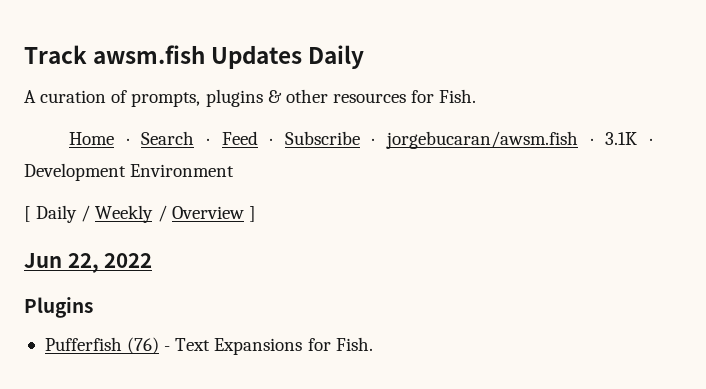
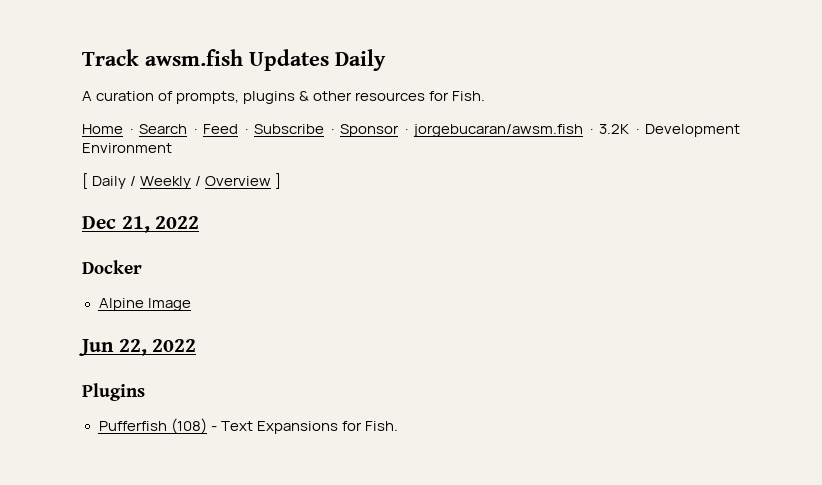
(376, 141) none -> [340,124,408,137] Sponsor ·
[605,132,638,145] 3.1K -> [599,124,629,134] 3.2K
(256, 214) none -> [82,216,200,233] [82,260,142,274] [98,298,191,311] // Dec 21, 2022 // Docker // Alpine Image
[127,337,160,354] (76) -> [170,418,207,434] (108)

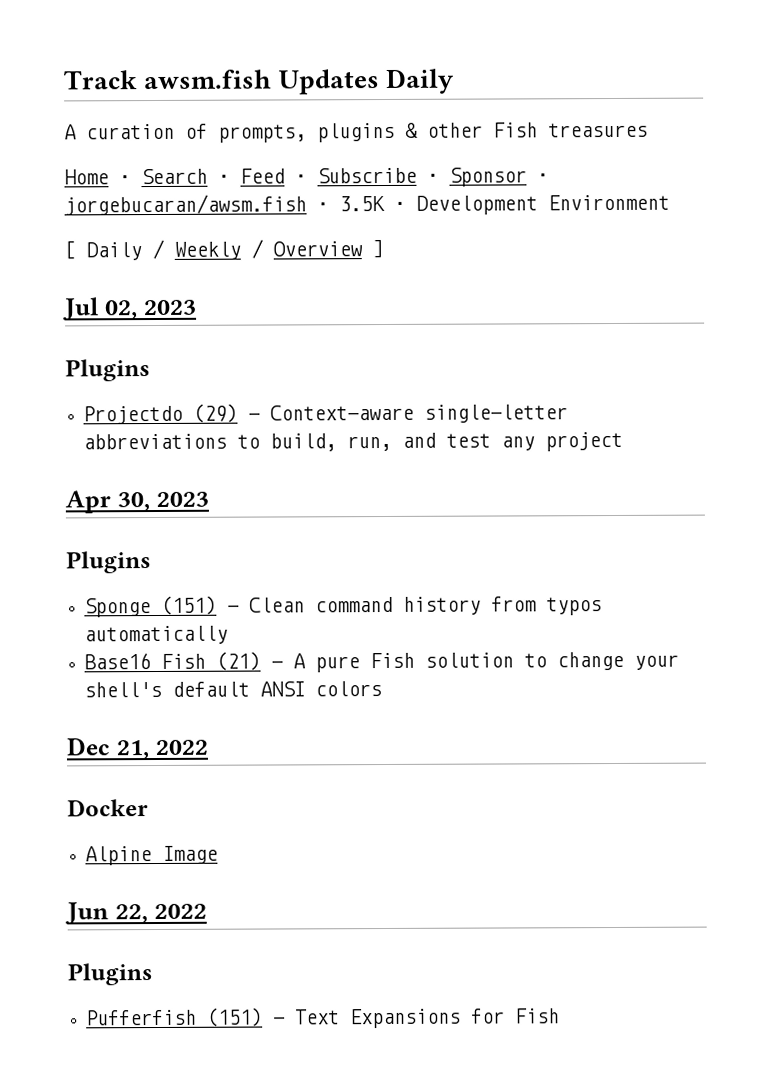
[355,91,486,101] resources for Fish. -> [493,122,648,138] Fish treasures
[599,124,629,134] 3.2K -> [339,196,385,212] 3.5K
(282, 181) none -> [62,297,197,321] [65,359,150,382] [83,403,569,425] [83,431,624,452] [65,490,209,514] [66,551,151,574] [84,595,603,618] [84,625,229,645] [84,651,680,673] [84,681,383,698] // Jul 02, 2023 // Plugins // Projectdo (29) - Context-aware single-letter abbreviations to build, run, and test any project // Apr 30, 2023 // Plugins // Sponge (151) - Clean command history from typos automatically // Base16 Fish (21) - A pure Fish solution to change your shell's default ANSI colors
[170,418,207,434] (108) -> [207,1007,264,1027] (151)
[364,421,398,431] Fish. -> [515,1008,561,1024] Fish

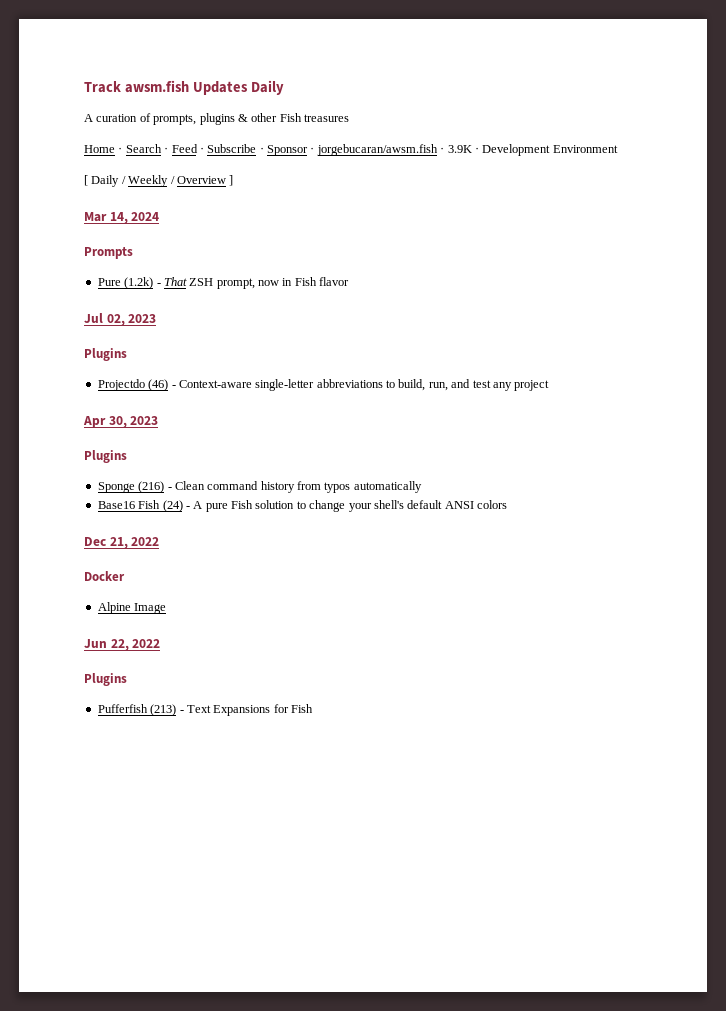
[339,196,385,212] 3.5K -> [447,145,472,153] 3.9K
(384, 249) none -> [84,212,160,224] [84,247,133,259] [97,277,350,289] // Mar 14, 2024 // Prompts // Pure (1.2k) - That ZSH prompt, now in Fish flavor
[193,403,239,423] (29) -> [148,379,169,391] (46)
[161,595,218,615] (151) -> [138,481,165,493] (216)
[216,651,262,671] (21) -> [162,500,183,512] (24)
[207,1007,264,1027] (151) -> [150,704,177,716] (213)

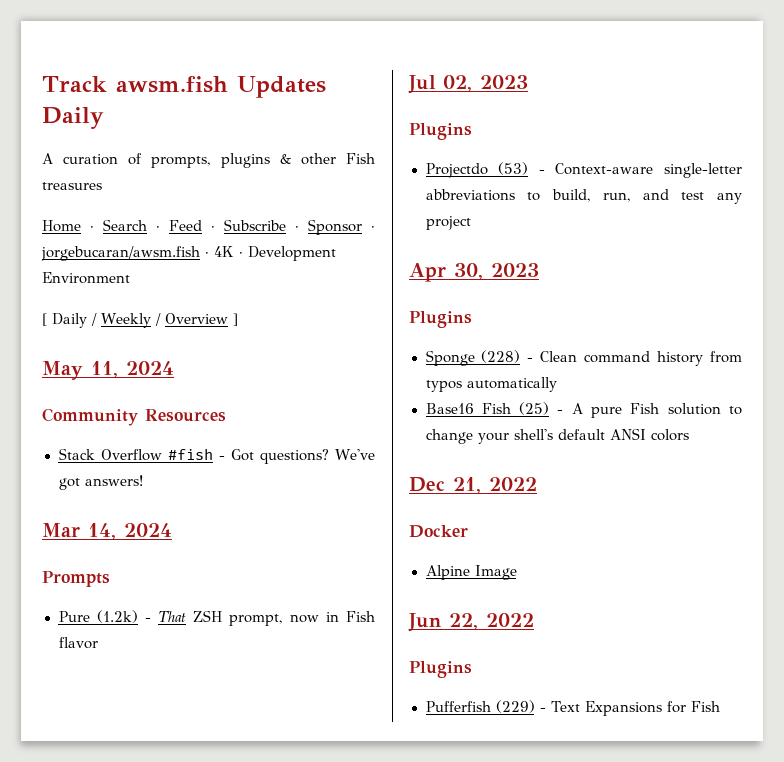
[447,145,472,153] 3.9K -> [214,246,234,257] 4K
(234, 180) none -> [42,361,174,380] [42,408,226,426] [58,448,376,464] [58,475,143,490] // May 11, 2024 // Community Resources // Stack Overflow #fish - Got questions? We've got answers!
[148,379,169,391] (46) -> [498,162,529,175] (53)
[138,481,165,493] (216) -> [481,350,521,363] (228)
[162,500,183,512] (24) -> [519,402,550,415] (25)
[150,704,177,716] (213) -> [495,700,535,713] (229)

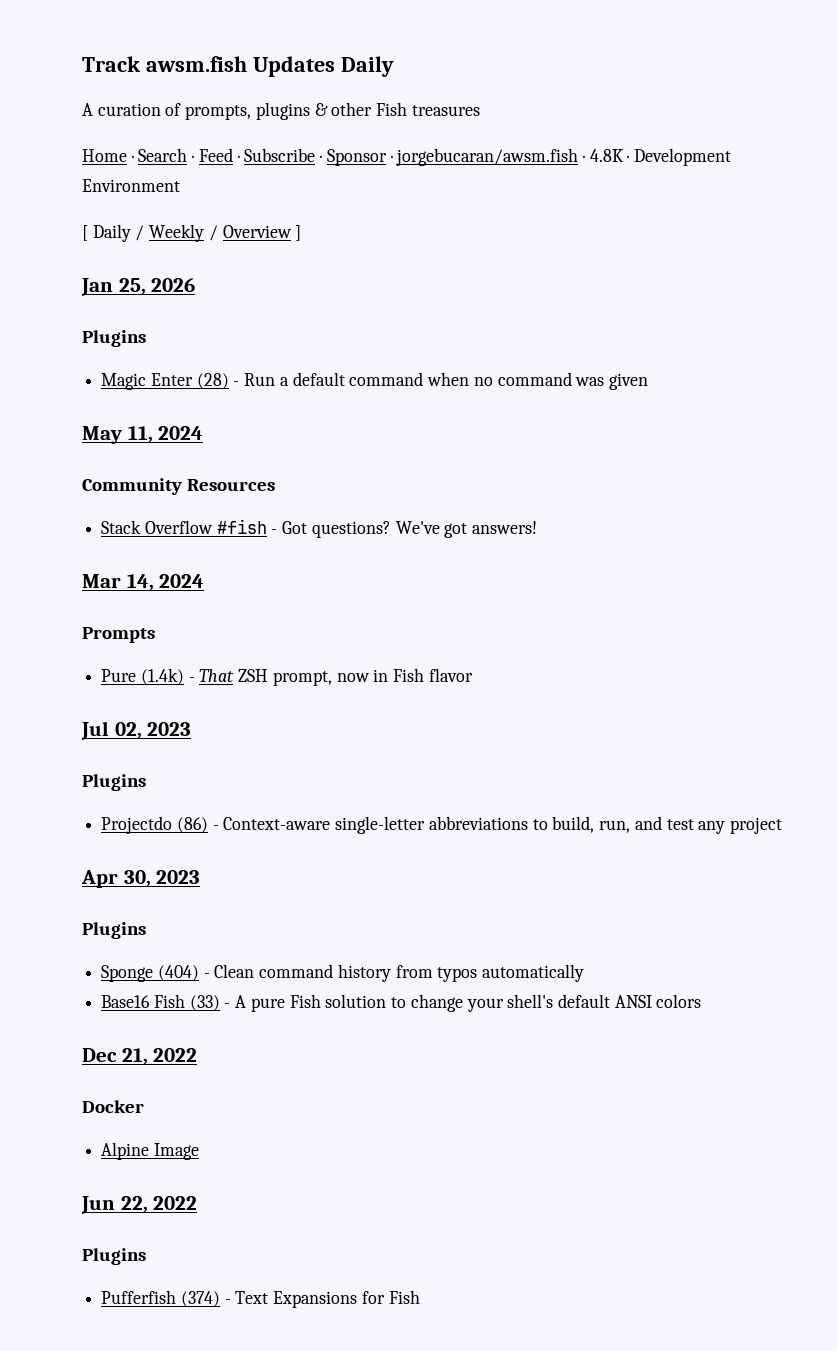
[214,246,234,257] 4K -> [589,149,624,162] 4.8K
(238, 319) none -> [81,278,196,296] [82,330,146,347] [101,372,648,390] // Jan 25, 2026 // Plugins // Magic Enter (28) - Run a default command when no command was given
[96,610,138,623] (1.2k) -> [140,668,184,685] (1.4k)
[498,162,529,175] (53) -> [176,817,208,833] (86)
[481,350,521,363] (228) -> [157,965,199,981] (404)
[519,402,550,415] (25) -> [189,995,220,1011] (33)
[495,700,535,713] (229) -> [180,1291,220,1307] (374)

